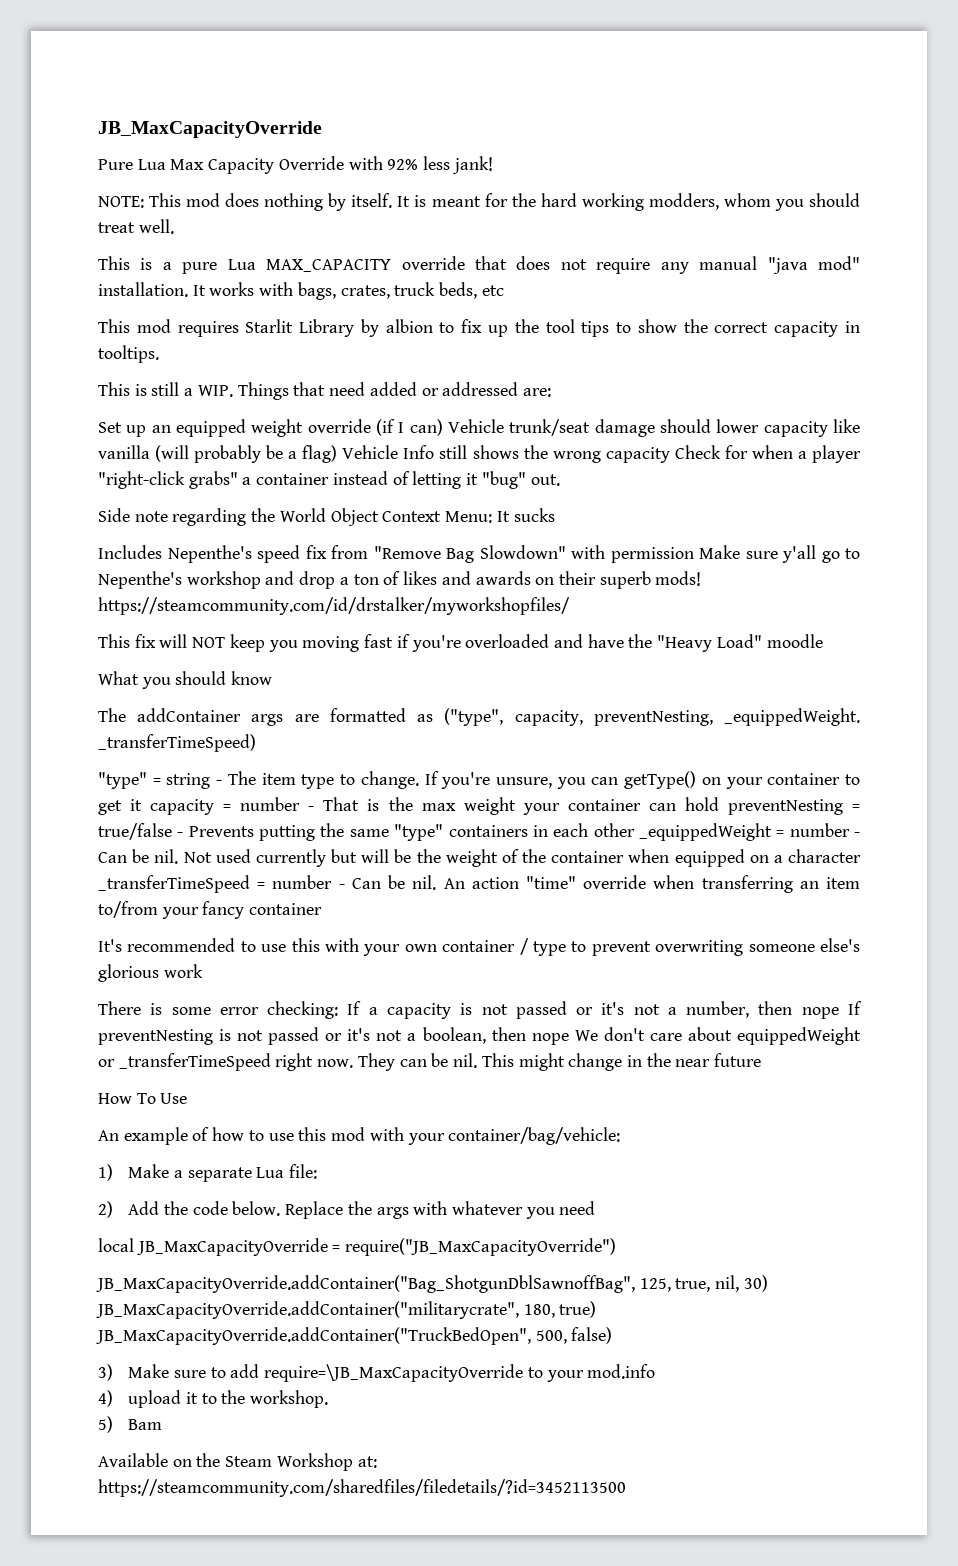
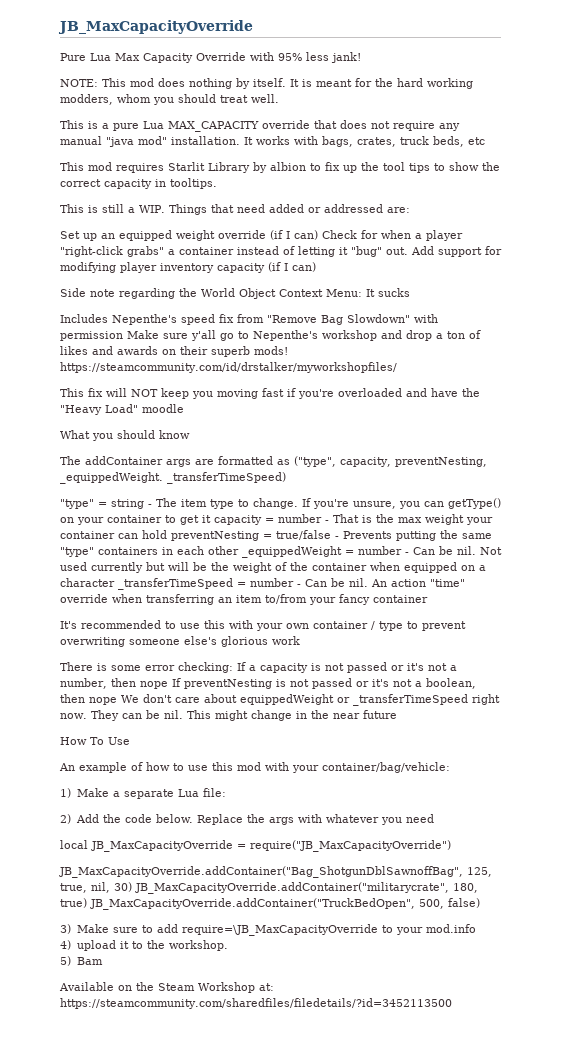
[387,159,419,170] 92% -> [278,53,302,61] 95%
[447,419,860,437] [98,445,670,463] Vehicle trunk/seat damage should lower capacity like vanilla (will probably be a flag) Vehicle Info still shows the wrong capacity -> (318, 235) none
(560, 480) none -> [411,246,502,257] [60,262,316,273] Add support for modifying player inventory capacity (if I can)

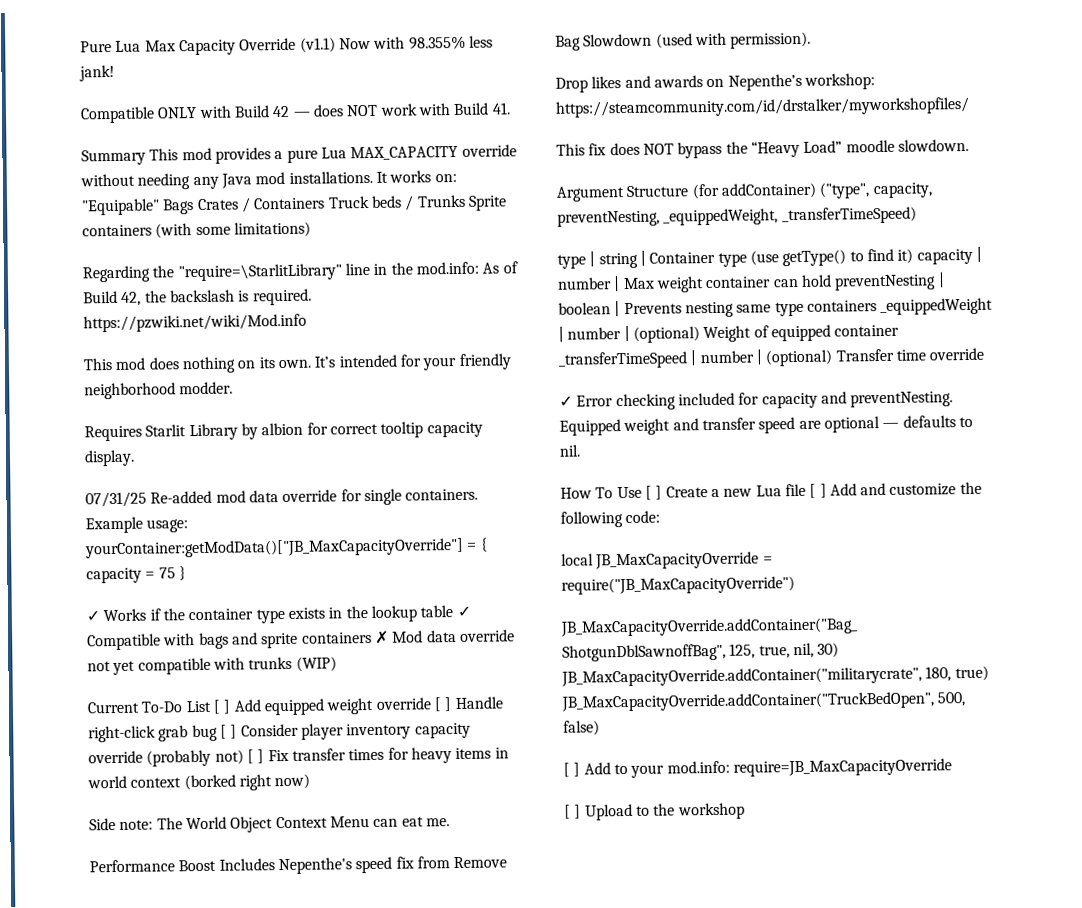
[58,20,253,34] JB_MaxCapacityOverride // -> (80, 46) none
[250,52,361,63] [60,78,473,89] [60,94,279,105] [60,120,98,129] with 95% less jank! // NOTE: This mod does nothing by itself. It is meant for the hard working modders, whom you should treat well. // This is -> [299,35,493,53] [79,64,115,82] [80,102,511,124] [81,147,271,166] (v1.1) Now with 98.355% less jank! // Compatible ONLY with Build 42 — does NOT work with Build 41. // Summary This mod provides
[314,120,460,131] [60,136,485,147] [60,162,500,173] [60,178,217,189] [60,204,410,215] [60,230,463,241] [60,246,502,257] [60,262,316,273] [60,288,410,299] that does not require any manual "java mod" installation. It works with bags, crates, truck beds, etc // This mod requires Starlit Library by albion to fix up the tool tips to show the correct capacity in tooltips. // This is still a WIP. Things that need added or addressed are: // Set up an equipped weight override (if I can) Check for when a player "right-click grabs" a container instead of letting it "bug" out. Add support for modifying player inventory capacity (if I can) // Side note regarding the World Object Context Menu: It sucks // -> [80,170,457,190] [81,194,507,216] [82,221,311,239] [82,261,518,283] [83,288,312,306] [83,313,307,333] [83,353,512,374] [84,381,234,400] [84,421,483,442] [84,449,135,467] [85,488,479,508] [85,516,189,534] [85,537,488,559] [86,566,186,584] [86,605,471,624] [87,629,515,651] [87,656,337,676] [87,696,503,716] [88,722,471,743] [88,747,509,767] [87,773,311,791] [89,816,450,833] [89,859,217,873] without needing any Java mod installations. It works on: "Equipable" Bags Crates / Containers Truck beds / Trunks Sprite containers (with some limitations) // Regarding the "require=\StarlitLibrary" line in the mod.info: As of Build 42, the backslash is required. https://pzwiki.net/wiki/Mod.info // This mod does nothing on its own. It’s intended for your friendly neighborhood modder. // Requires Starlit Library by albion for correct tooltip capacity display. // 07/31/25 Re-added mod data override for single containers. Example usage: yourContainer:getModData()["JB_MaxCapacityOverride"] = { capacity = 75 } // ✓ Works if the container type exists in the lookup table ✓ Compatible with bags and sprite containers ✗ Mod data override not yet compatible with trunks (WIP) // Current To-Do List [ ] Add equipped weight override [ ] Handle right-click grab bug [ ] Consider player inventory capacity override (probably not) [ ] Fix transfer times for heavy items in world context (borked right now) // Side note: The World Object Context Menu can eat me. // Performance Boost
[267,314,438,325] [60,330,481,341] "Remove Bag Slowdown" with permission Make sure y'all go to Nepenthe's workshop and drop a ton of -> [453,856,508,869] [555,31,812,51] [555,77,588,93] Remove Bag Slowdown (used with permission). // Drop
[180,346,288,357] their superb mods! -> [727,73,875,91] Nepenthe’s workshop:
[106,388,480,399] [60,404,184,415] [60,430,190,441] [60,456,290,467] will NOT keep you moving fast if you're overloaded and have the "Heavy Load" moodle // What you should know // The addContainer args are formatted as -> [609,138,969,159] [556,182,817,202] does NOT bypass the “Heavy Load” moodle slowdown. // Argument Structure (for addContainer)
[60,472,163,484] _equippedWeight. -> [663,208,779,226] _equippedWeight,
[60,498,501,509] [60,514,493,525] [60,530,492,541] [60,546,502,558] [60,562,486,573] [60,578,465,590] [60,594,428,605] [60,620,466,631] [60,636,300,647] [60,662,457,673] [60,678,476,689] [60,694,500,706] [60,710,397,721] [60,737,130,745] [59,762,450,773] [60,788,226,799] [60,814,435,825] "type" = string - The item type to change. If you're unsure, you can getType() on your container to get it capacity = number - That is the max weight your container can hold preventNesting = true/false - Prevents putting the same "type" containers in each other _equippedWeight = number - Can be nil. Not used currently but will be the weight of the container when equipped on a character _transferTimeSpeed = number - Can be nil. An action "time" override when transferring an item to/from your fancy container // It's recommended to use this with your own container / type to prevent overwriting someone else's glorious work // There is some error checking: If a capacity is not passed or it's not a number, then nope If preventNesting is not passed or it's not a boolean, then nope We don't care about equippedWeight or _transferTimeSpeed right now. They can be nil. This might change in the near future // How To Use // An example of how to use this mod with your container/bag/vehicle: // 1) Make a separate Lua file: // 2) Add the code below. Replace the args with whatever you need -> [557,246,982,269] [557,272,945,293] [558,297,994,318] [558,324,900,343] [558,347,985,369] [559,391,954,411] [559,415,973,436] [559,444,581,457] [560,481,982,500] [560,510,661,528] type | string | Container type (use getType() to find it) capacity | number | Max weight container can hold preventNesting | boolean | Prevents nesting same type containers _equippedWeight | number | (optional) Weight of equipped container _transferTimeSpeed | number | (optional) Transfer time override // ✓ Error checking included for capacity and preventNesting. Equipped weight and transfer speed are optional — defaults to nil. // How To Use [ ] Create a new Lua file [ ] Add and customize the following code:
[60,924,476,936] [60,940,228,951] [60,956,103,966] [59,982,274,993] [60,998,452,1009] 3) Make sure to add require=\JB_MaxCapacityOverride to your mod.info // 4) upload it to the workshop. // 5) Bam // Available on the Steam Workshop at: https://steamcommunity.com/sharedfiles/filedetails/?id=3452113500 -> [563,758,952,778] [564,802,745,821] [ ] Add to your mod.info: require=JB_MaxCapacityOverride // [ ] Upload to the workshop

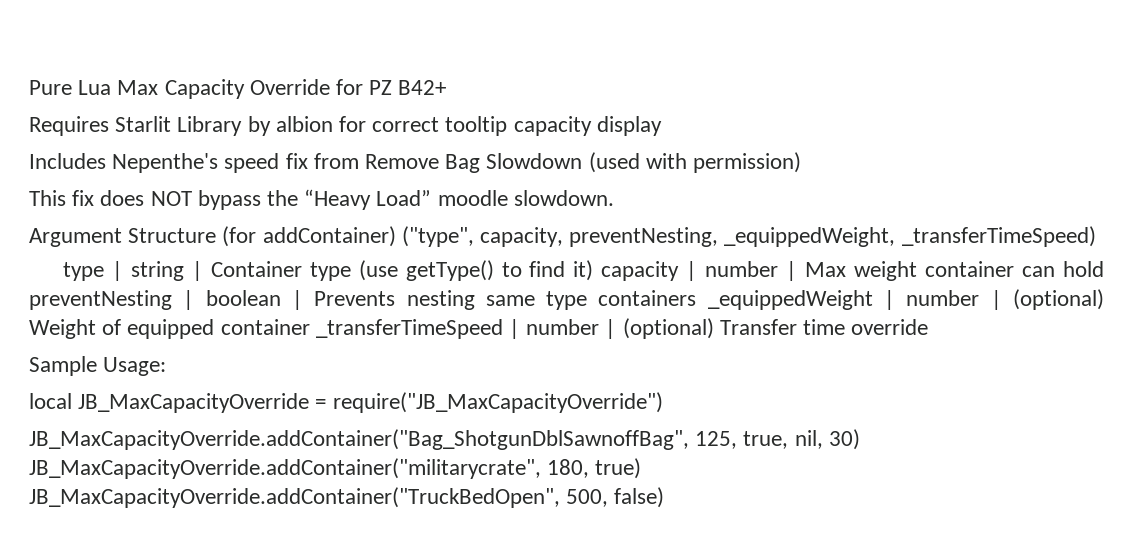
[299,35,493,53] [79,64,115,82] [80,102,511,124] [81,144,517,166] [80,170,457,190] [81,194,507,216] [82,221,311,239] [82,261,518,283] [83,288,312,306] [83,313,307,333] [83,353,512,374] [84,381,234,400] (v1.1) Now with 98.355% less jank! // Compatible ONLY with Build 42 — does NOT work with Build 41. // Summary This mod provides a pure Lua MAX_CAPACITY override without needing any Java mod installations. It works on: "Equipable" Bags Crates / Containers Truck beds / Trunks Sprite containers (with some limitations) // Regarding the "require=\StarlitLibrary" line in the mod.info: As of Build 42, the backslash is required. https://pzwiki.net/wiki/Mod.info // This mod does nothing on its own. It’s intended for your friendly neighborhood modder. -> [336,79,447,95] for PZ B42+
[84,449,135,467] [85,488,479,508] [85,516,189,534] [85,537,488,559] [86,566,186,584] [86,605,471,624] [87,629,515,651] [87,656,337,676] [87,696,503,716] [88,722,471,743] [88,747,509,767] [87,773,311,791] [89,816,450,833] [89,859,217,873] display. // 07/31/25 Re-added mod data override for single containers. Example usage: yourContainer:getModData()["JB_MaxCapacityOverride"] = { capacity = 75 } // ✓ Works if the container type exists in the lookup table ✓ Compatible with bags and sprite containers ✗ Mod data override not yet compatible with trunks (WIP) // Current To-Do List [ ] Add equipped weight override [ ] Handle right-click grab bug [ ] Consider player inventory capacity override (probably not) [ ] Fix transfer times for heavy items in world context (borked right now) // Side note: The World Object Context Menu can eat me. // Performance Boost -> [596,116,662,136] display //
[730,31,812,49] [555,73,875,93] [555,96,970,118] permission). // Drop likes and awards on Nepenthe’s workshop: https://steamcommunity.com/id/drstalker/myworkshopfiles/ -> [693,152,802,173] permission)
[559,391,954,411] [559,415,973,436] [559,444,581,457] [560,481,982,500] [560,510,661,528] ✓ Error checking included for capacity and preventNesting. Equipped weight and transfer speed are optional — defaults to nil. // How To Use [ ] Create a new Lua file [ ] Add and customize the following code: -> [29,356,167,376] Sample Usage:
[563,758,952,778] [564,802,745,821] // [ ] Add to your mod.info: require=JB_MaxCapacityOverride // [ ] Upload to the workshop -> (665, 497) none

